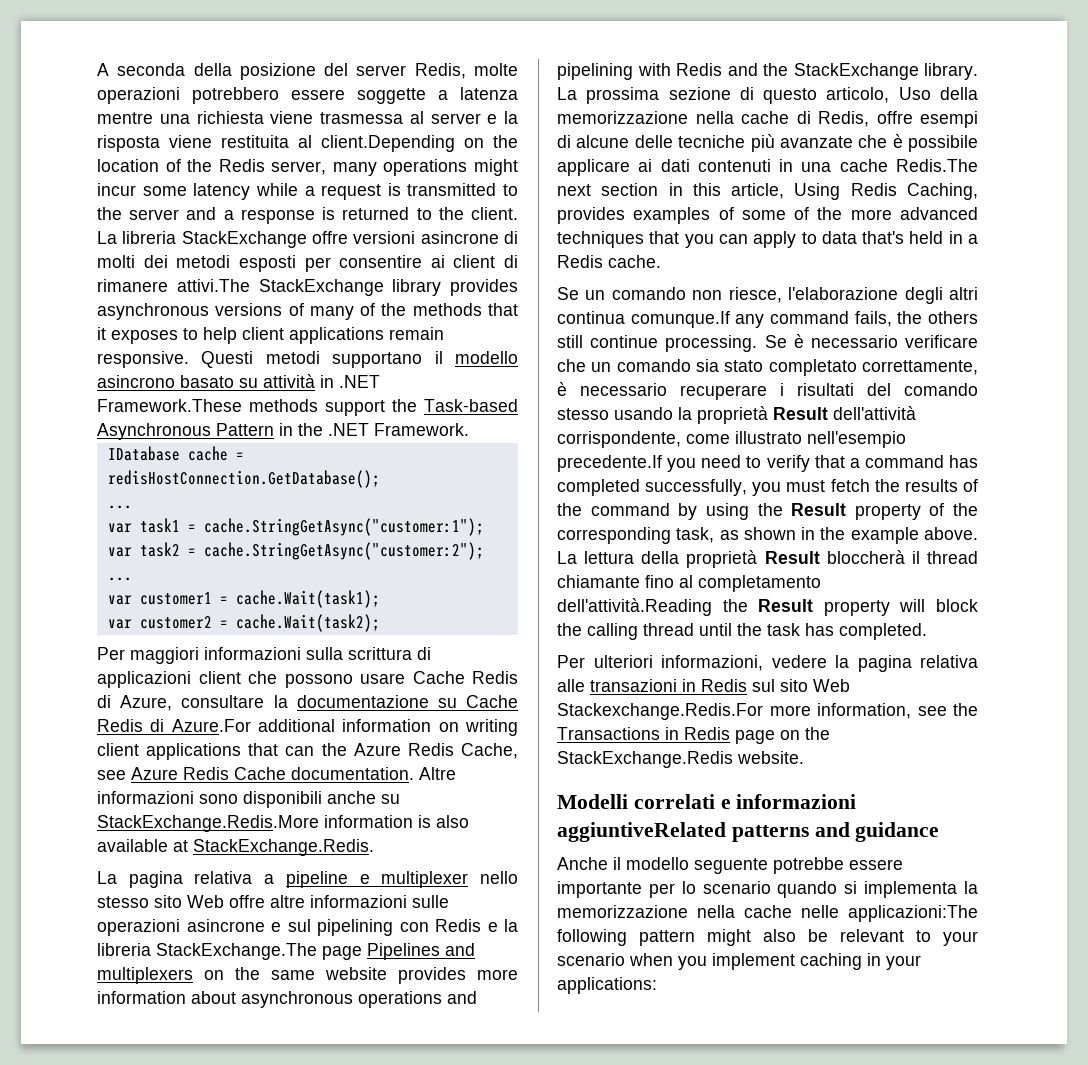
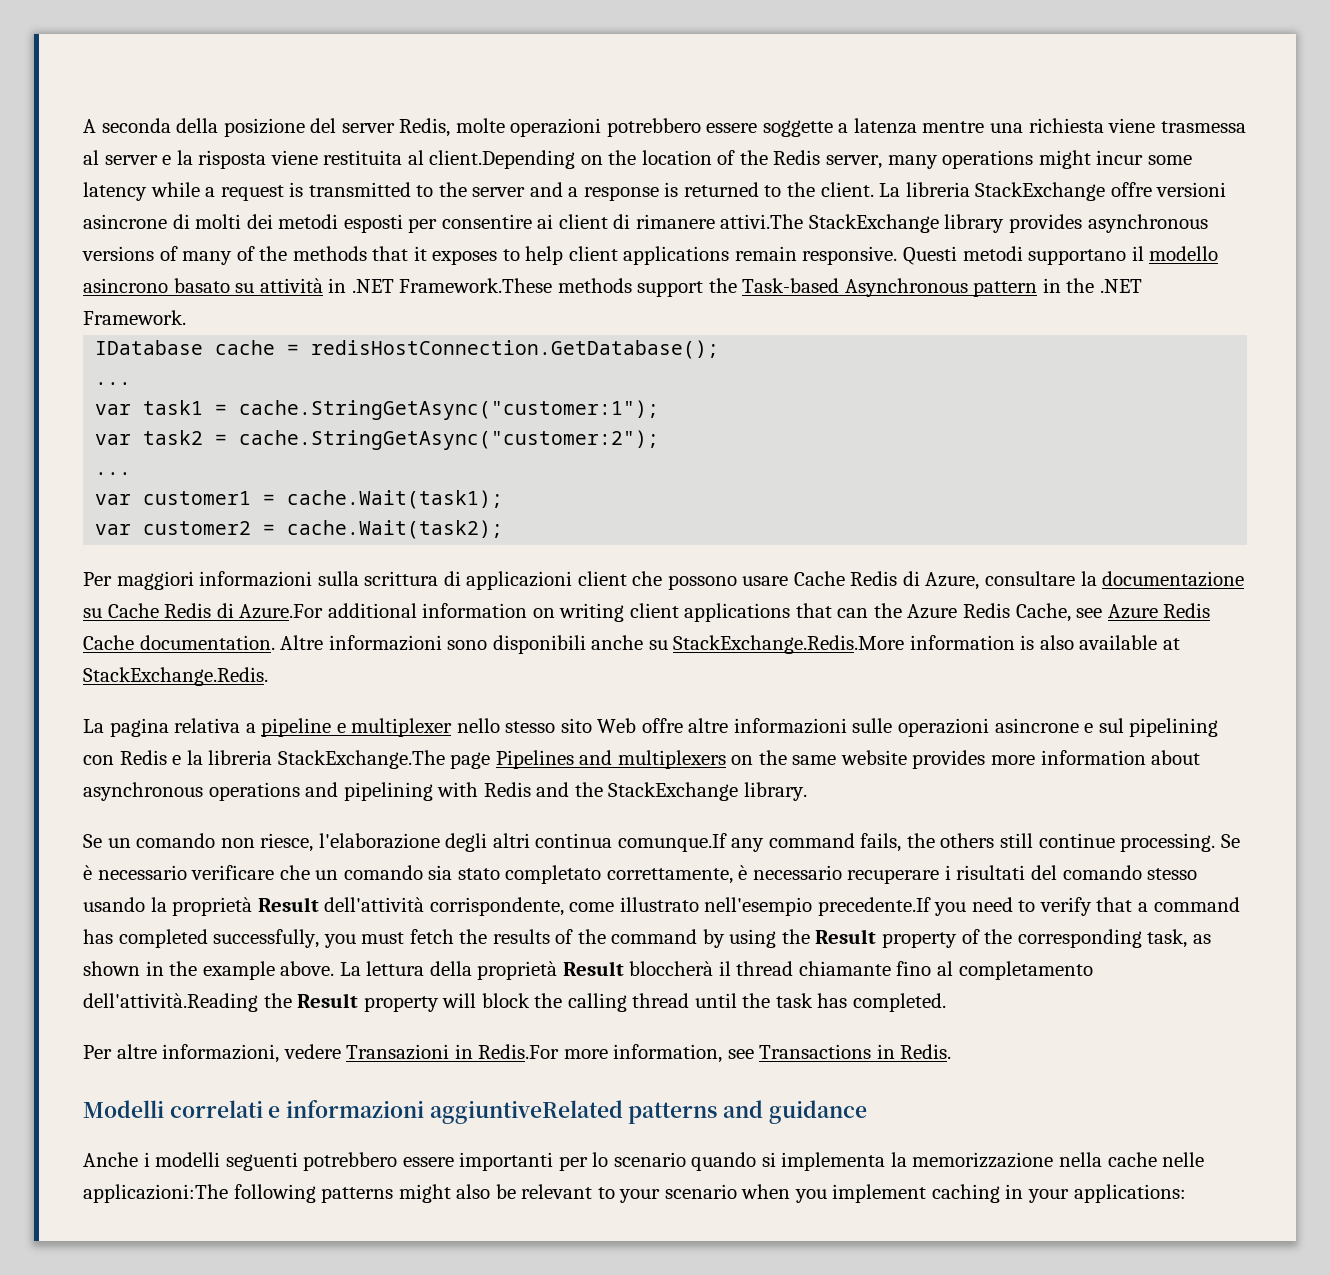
[216,423,274,436] Pattern -> [973,281,1038,297] pattern
[557,87,978,104] [557,111,978,128] [557,134,978,152] [557,159,978,176] [557,183,978,200] [557,207,978,224] [557,231,978,248] [557,255,661,268] La prossima sezione di questo articolo, Uso della memorizzazione nella cache di Redis, offre esempi di alcune delle tecniche più avanzate che è possibile applicare ai dati contenuti in una cache Redis.The next section in this article, Using Redis Caching, provides examples of some of the more advanced techniques that you can apply to data that's held in a Redis cache. -> (807, 791) none
[593,655,653,668] ulteriori -> [116,1044,157,1059] altre
[835,655,978,672] [557,679,850,692] [557,703,763,720] la pagina relativa alle transazioni in Redis sul sito Web Stackexchange.Redis.For -> [346,1044,560,1060] Transazioni in Redis.For
[953,703,978,716] the -> (754, 1054) none
[684,727,830,744] [557,751,804,768] Redis page on the StackExchange.Redis website. -> [900,1044,952,1059] Redis.
[613,857,903,874] [557,881,642,898] il modello seguente potrebbe essere importante -> [143,1152,554,1171] i modelli seguenti potrebbero essere importanti
[639,930,695,946] pattern -> [321,1187,394,1203] patterns

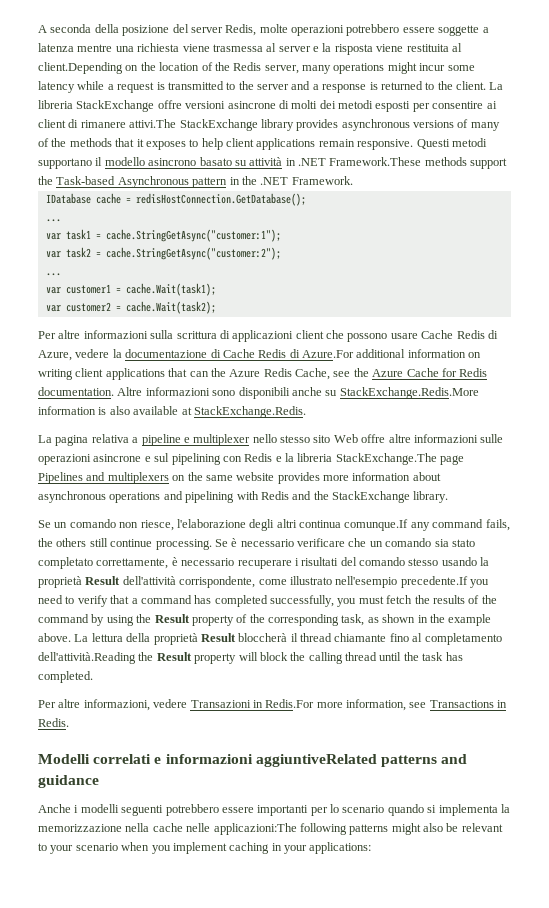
[116,571,194,590] maggiori -> [58,330,81,339] altre
[985,571,1076,586] consultare -> [75,349,110,358] vedere
[83,608,102,618] su -> [210,349,221,358] di
[1107,603,1211,619] [83,635,134,650] Azure Redis Cache -> [353,368,488,377] the Azure Cache for Redis

